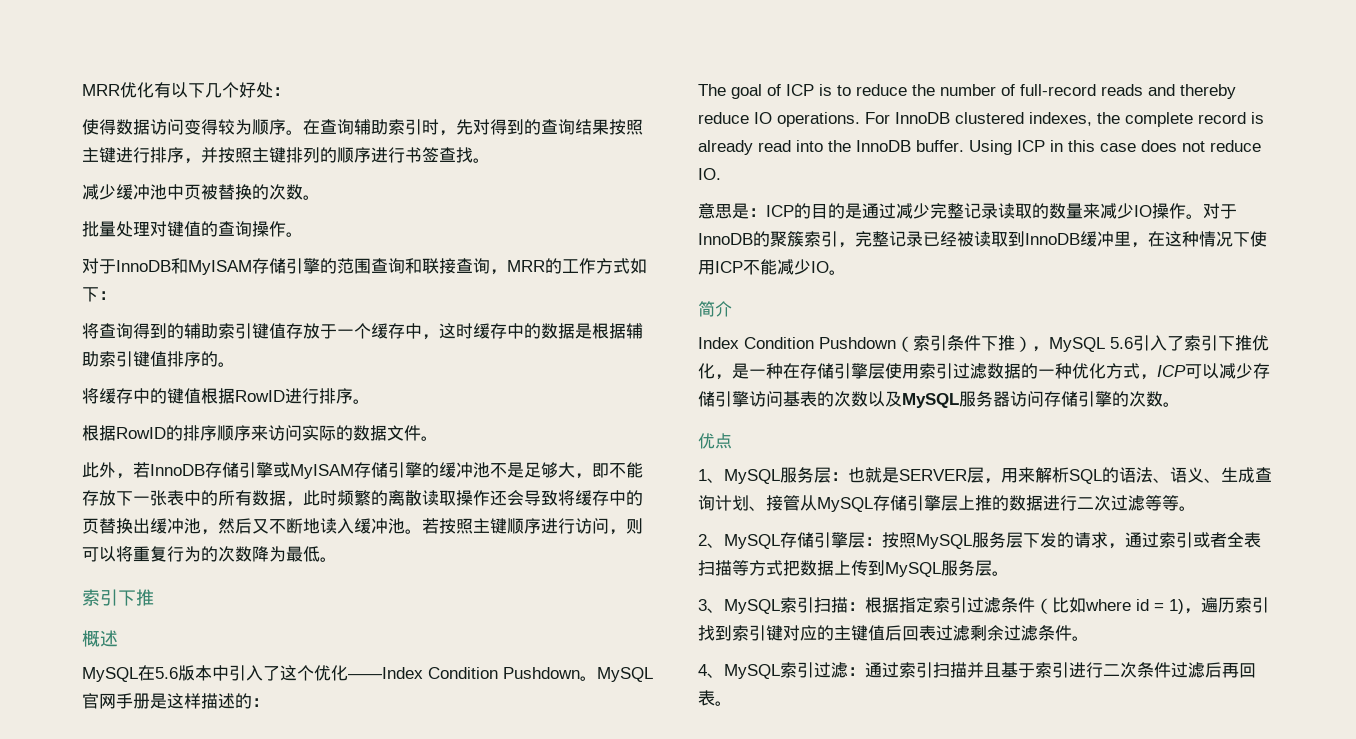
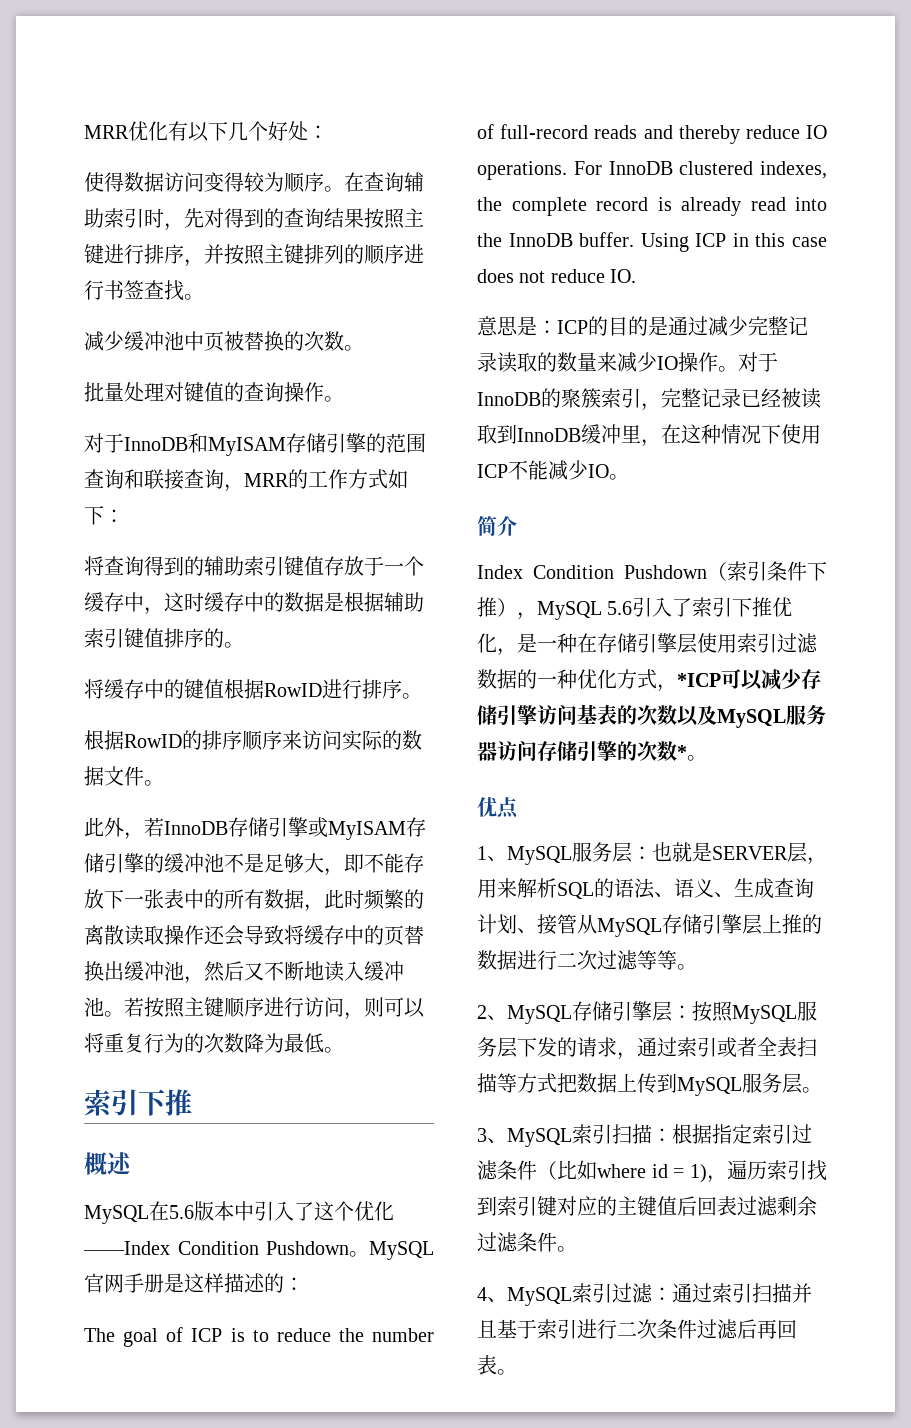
[1157,365,1186,377] ICP -> [677,673,721,687] *ICP
(1163, 399) none -> [677,745,687,759] *

